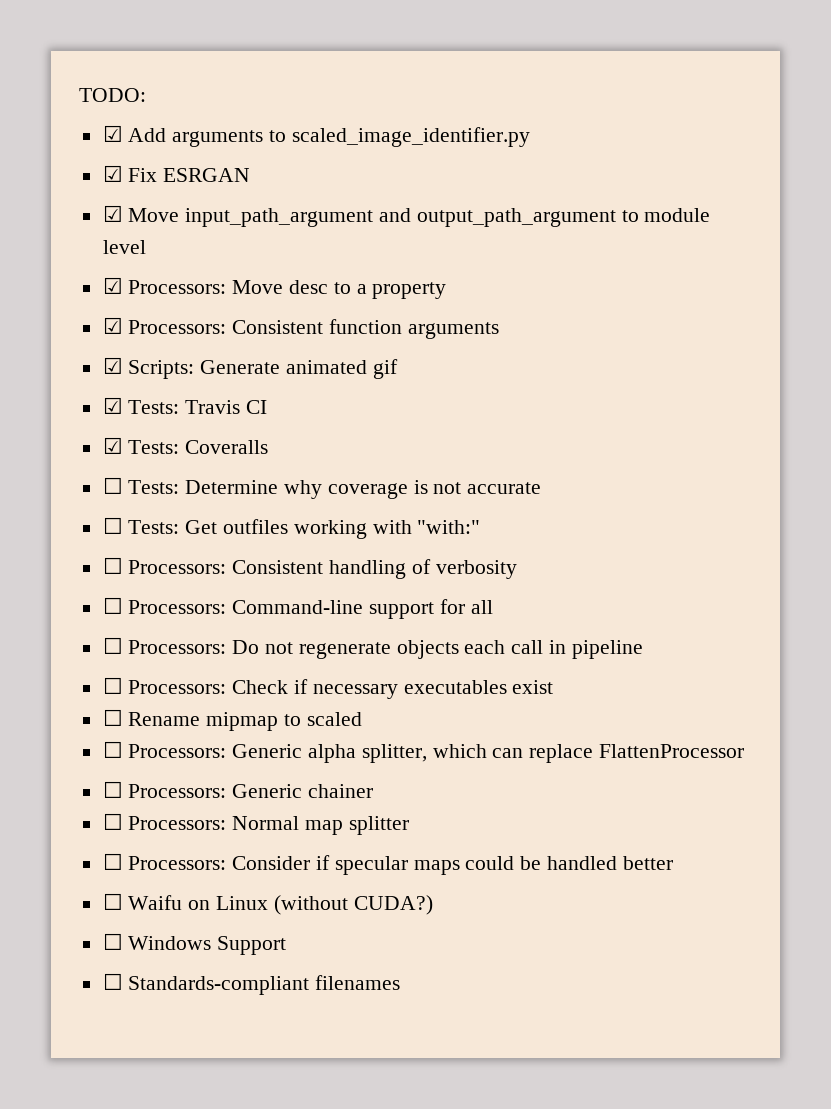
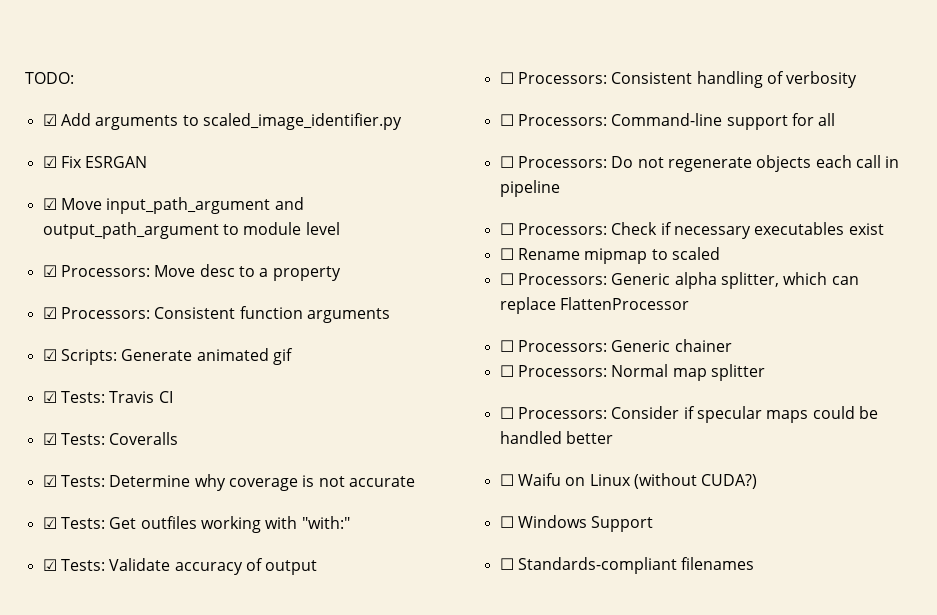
[102,477,123,494] ☐ -> [42,475,57,487] ☑
[102,517,123,534] ☐ -> [42,517,57,529] ☑
(481, 527) none -> [42,558,318,575] // ☑ Tests: Validate accuracy of output

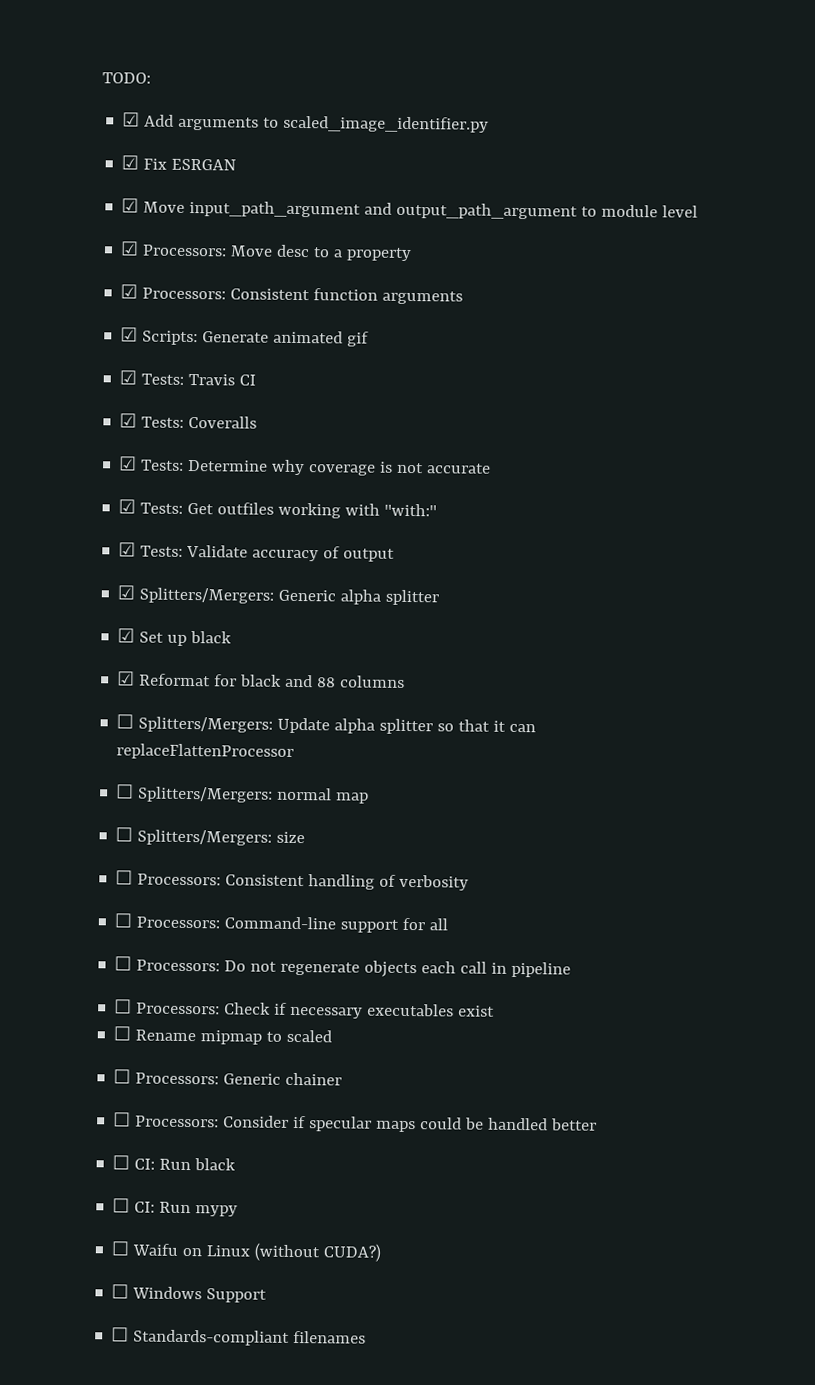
(318, 567) none -> [117,585,440,606] [117,628,233,647] [117,671,406,688] [116,714,537,735] [116,743,295,760] [116,784,370,804] [115,827,306,846] // ☑ Splitters/Mergers: Generic alpha splitter // ☑ Set up black // ☑ Reformat for black and 88 columns // ☐ Splitters/Mergers: Update alpha splitter so that it can replaceFlattenProcessor // ☐ Splitters/Mergers: normal map // ☐ Splitters/Mergers: size
[499,272,859,289] [499,297,689,314] // ☐ Processors: Generic alpha splitter, which can replace FlattenProcessor -> (333, 1036) none
[499,364,765,381] // ☐ Processors: Normal map splitter -> (343, 1079) none
(613, 437) none -> [112,1155,237,1171] [112,1198,239,1217] // ☐ CI: Run black // ☐ CI: Run mypy

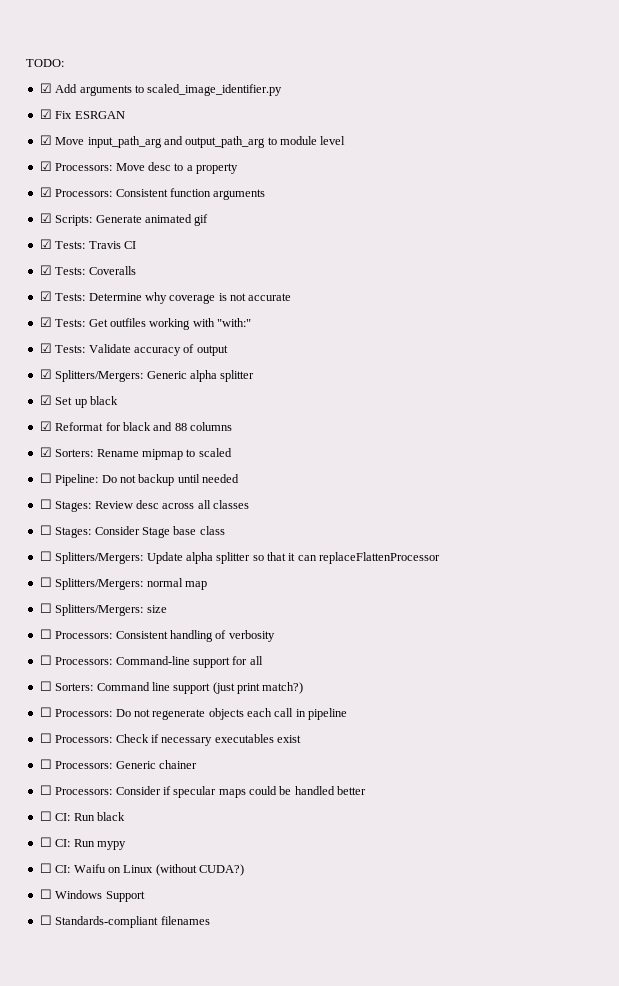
[189,201,579,220] input_path_argument and output_path_argument -> [87,136,266,148] input_path_arg and output_path_arg
(406, 681) none -> [39,447,232,460] [39,473,239,486] [39,499,249,512] [39,525,225,538] // ☑ Sorters: Rename mipmap to scaled // ☐ Pipeline: Do not backup until needed // ☐ Stages: Review desc across all classes // ☐ Stages: Consider Stage base class
(449, 924) none -> [39,681,304,694] // ☐ Sorters: Command line support (just print match?)
[113,1026,333,1045] // ☐ Rename mipmap to scaled -> (301, 739) none
(131, 1248) none -> [55,865,71,873] CI:

